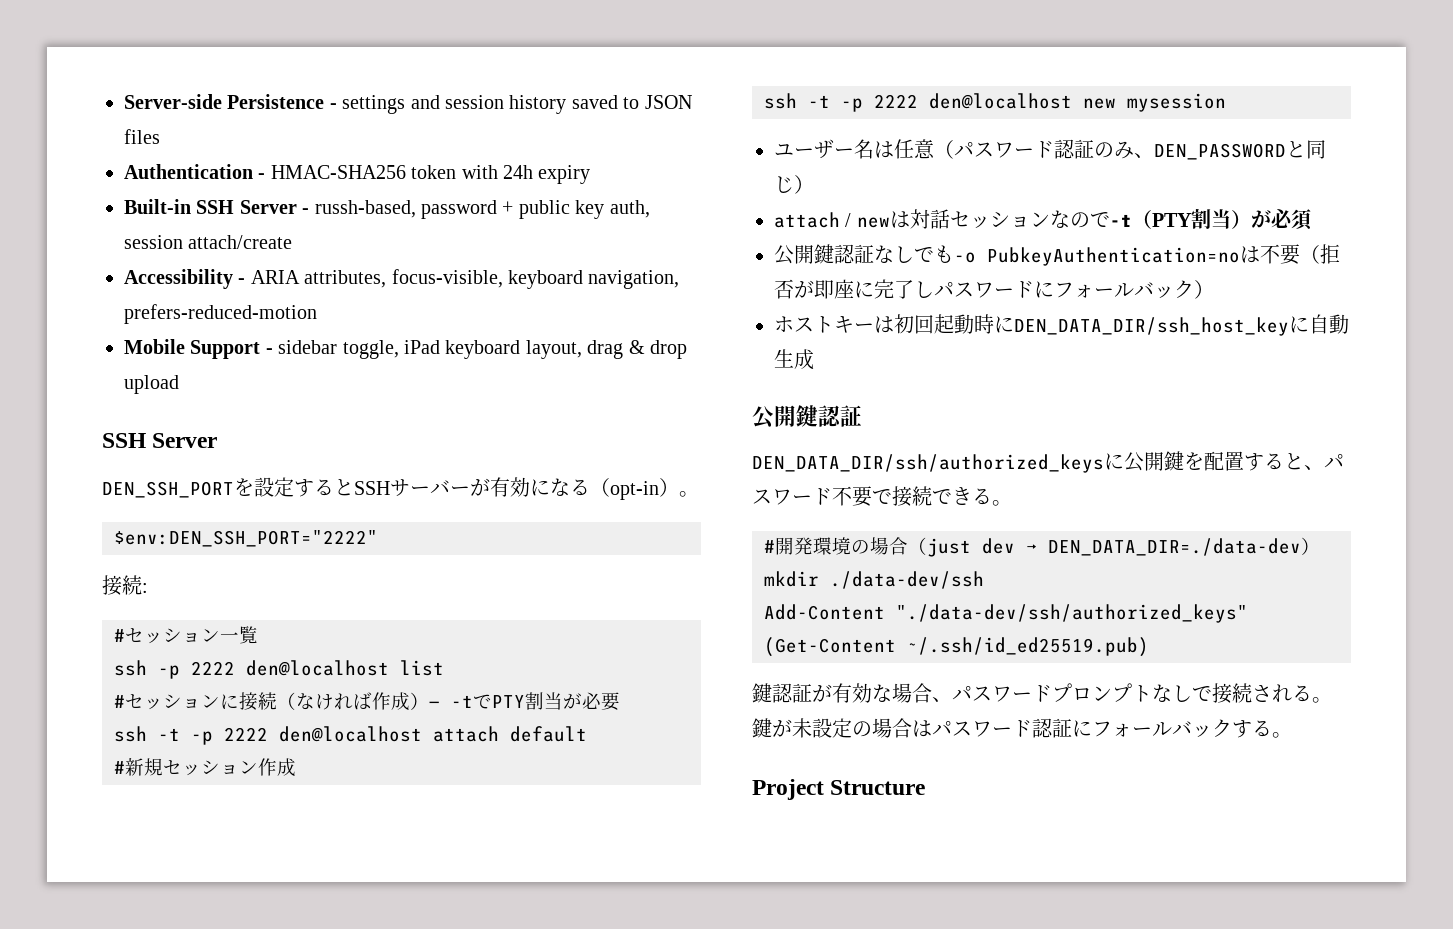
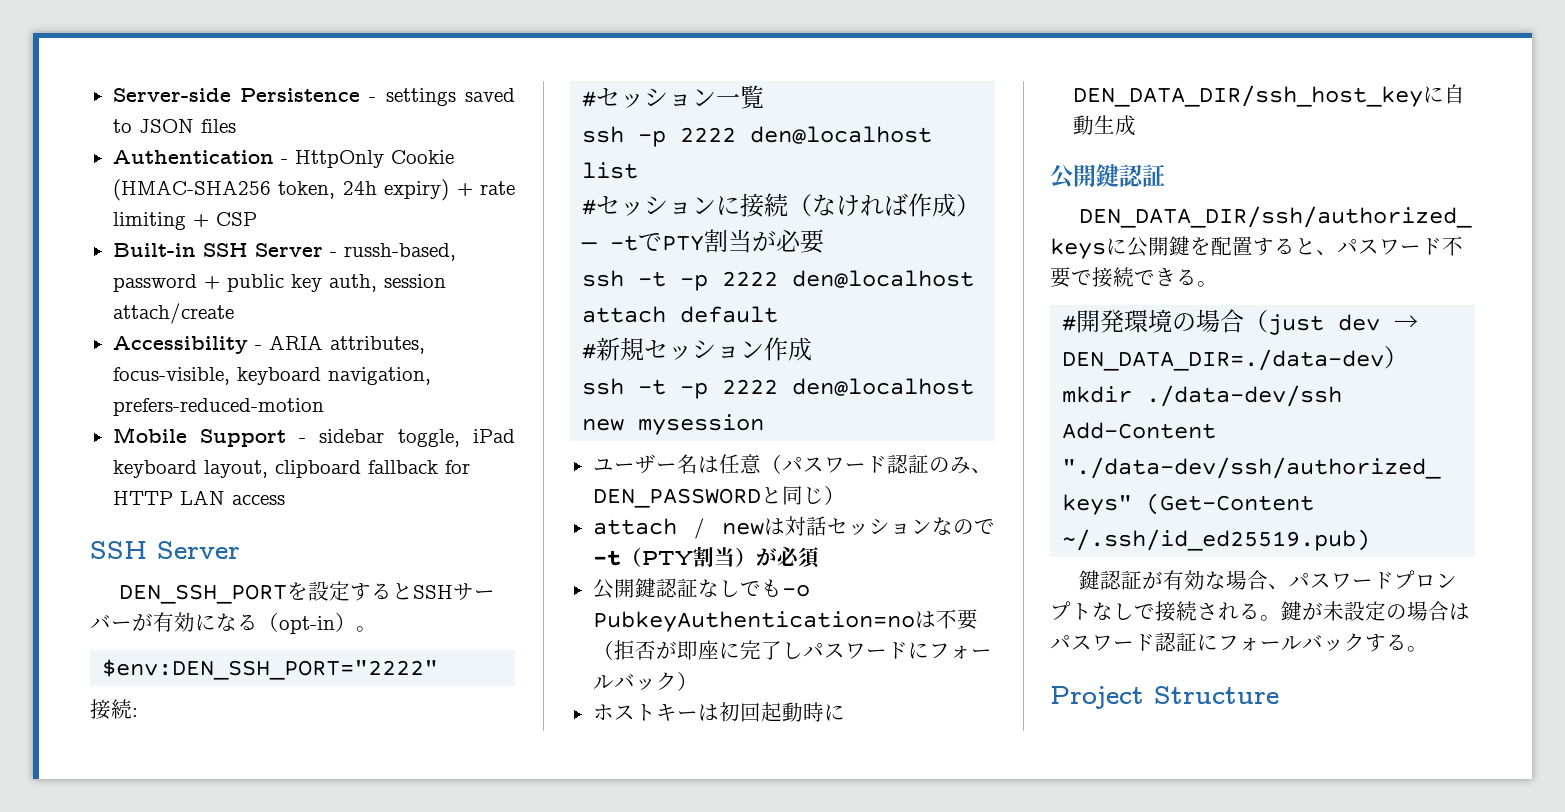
[410,95,567,114] and session history -> (456, 97) none
[270,165,591,184] HMAC-SHA256 token with 24h expiry -> [294,150,454,168] [112,179,515,201] [112,212,257,230] HttpOnly Cookie (HMAC-SHA256 token, 24h expiry) + rate limiting + CSP
[587,340,687,359] [124,375,179,394] drag & drop upload -> [274,460,470,478] [112,490,285,505] clipboard fallback for HTTP LAN access

